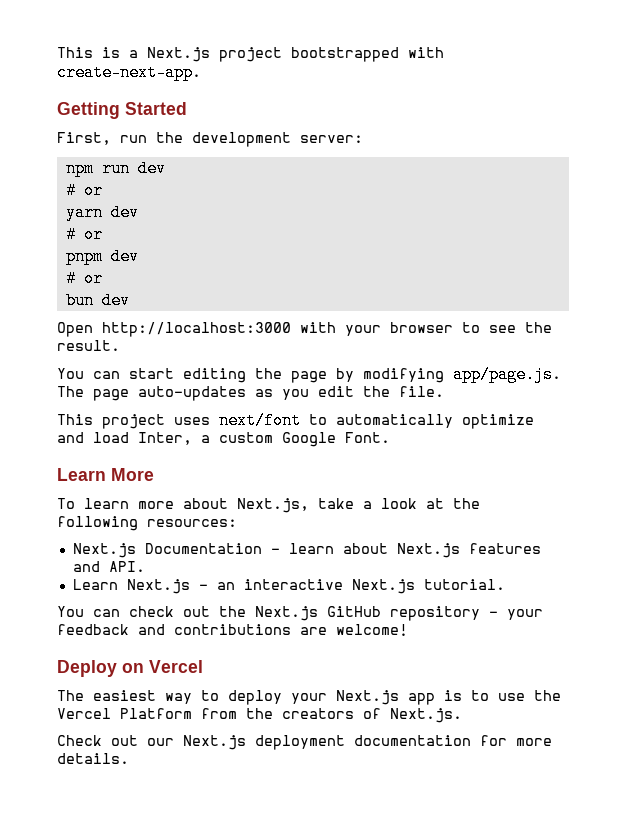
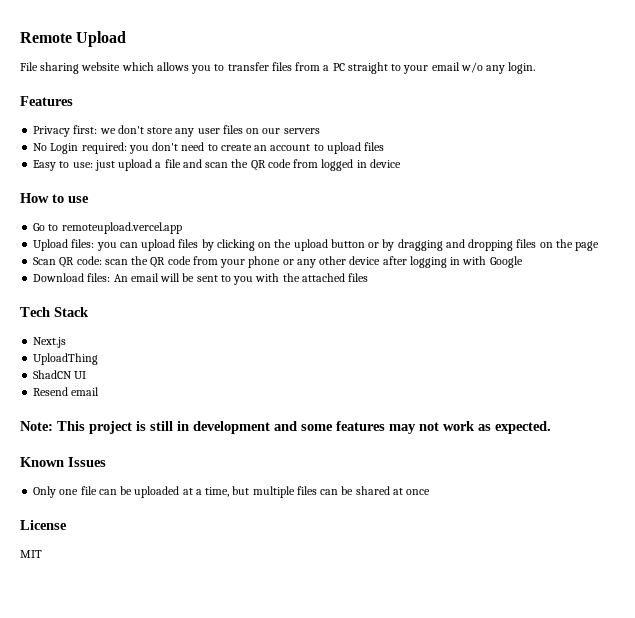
[57,47,444,62] [57,64,201,81] [57,102,187,119] [57,132,363,147] [65,160,166,177] [65,182,103,199] [65,204,139,221] [65,226,103,243] [65,248,139,265] [65,270,103,287] [65,292,130,309] [57,322,552,337] [57,340,120,351] [57,366,561,383] [57,386,444,401] [57,412,534,429] [57,432,390,447] [57,468,154,481] [57,498,480,513] [57,516,237,531] [72,543,541,558] [72,561,145,572] [72,579,505,594] [57,606,543,621] [57,624,408,636] [57,660,203,677] [57,690,561,705] [57,708,462,723] [57,735,552,750] [57,753,129,764] This is a Next.js project bootstrapped with create-next-app. // Getting Started // First, run the development server: // npm run dev // # or // yarn dev // # or // pnpm dev // # or // bun dev // Open http://localhost:3000 with your browser to see the result. // You can start editing the page by modifying app/page.js. The page auto-updates as you edit the file. // This project uses next/font to automatically optimize and load Inter, a custom Google Font. // Learn More // To learn more about Next.js, take a look at the following resources: // Next.js Documentation - learn about Next.js features and API. // Learn Next.js - an interactive Next.js tutorial. // You can check out the Next.js GitHub repository - your feedback and contributions are welcome! // Deploy on Vercel // The easiest way to deploy your Next.js app is to use the Vercel Platform from the creators of Next.js. // Check out our Next.js deployment documentation for more details. -> [20,31,127,47] [20,62,536,74] [20,96,73,106] [33,125,320,137] [33,142,385,154] [33,159,401,171] [20,193,89,203] [33,222,182,234] [33,239,600,251] [33,256,523,268] [33,273,369,285] [20,307,89,317] [33,337,67,348] [33,353,99,365] [33,370,87,379] [33,387,100,396] [20,421,551,434] [20,457,106,467] [33,486,431,498] [20,520,67,530] [20,550,42,558] Remote Upload // File sharing website which allows you to transfer files from a PC straight to your email w/o any login. // Features // Privacy first: we don't store any user files on our servers // No Login required: you don't need to create an account to upload files // Easy to use: just upload a file and scan the QR code from logged in device // How to use // Go to remoteupload.vercel.app // Upload files: you can upload files by clicking on the upload button or by dragging and dropping files on the page // Scan QR code: scan the QR code from your phone or any other device after logging in with Google // Download files: An email will be sent to you with the attached files // Tech Stack // Next.js // UploadThing // ShadCN UI // Resend email // Note: This project is still in development and some features may not work as expected. // Known Issues // Only one file can be uploaded at a time, but multiple files can be shared at once // License // MIT

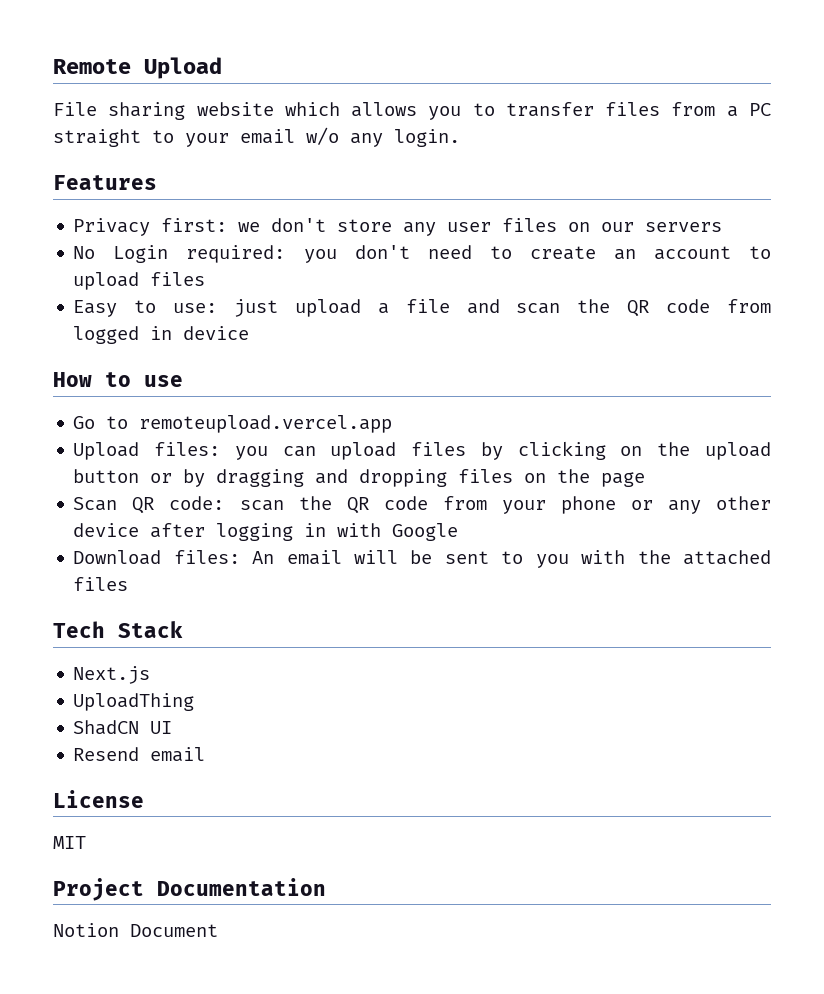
[20,421,551,434] [20,457,106,467] [33,486,431,498] [20,520,67,530] [20,550,42,558] Note: This project is still in development and some features may not work as expected. // Known Issues // Only one file can be uploaded at a time, but multiple files can be shared at once // License // MIT -> [53,790,144,808] [53,836,86,849] [53,878,326,901] [53,923,218,937] License // MIT // Project Documentation // Notion Document

